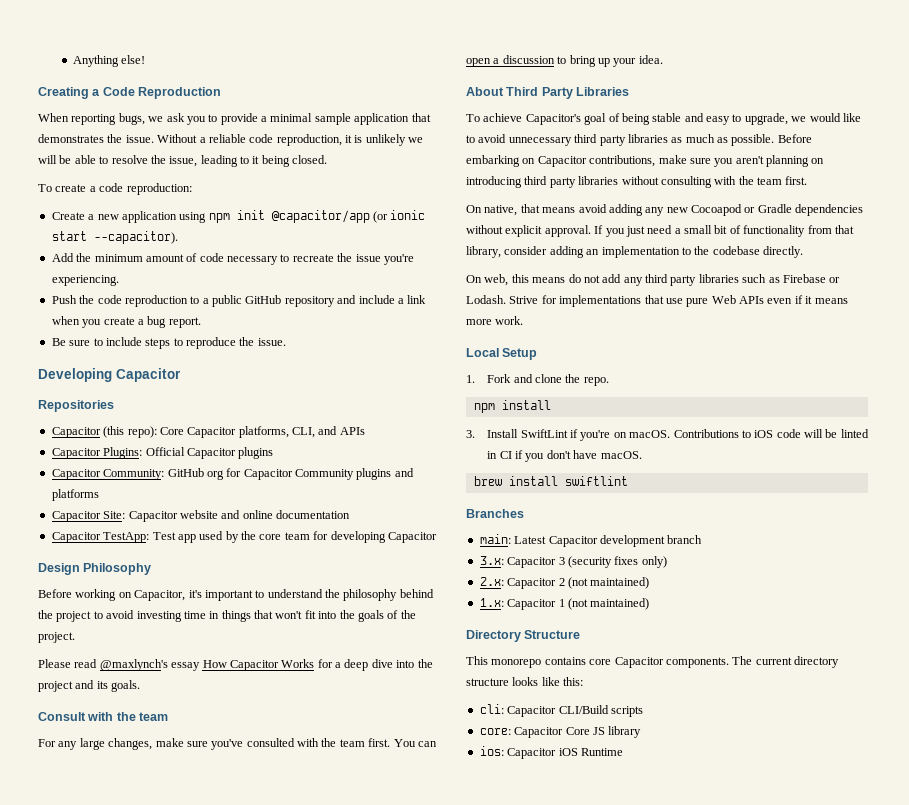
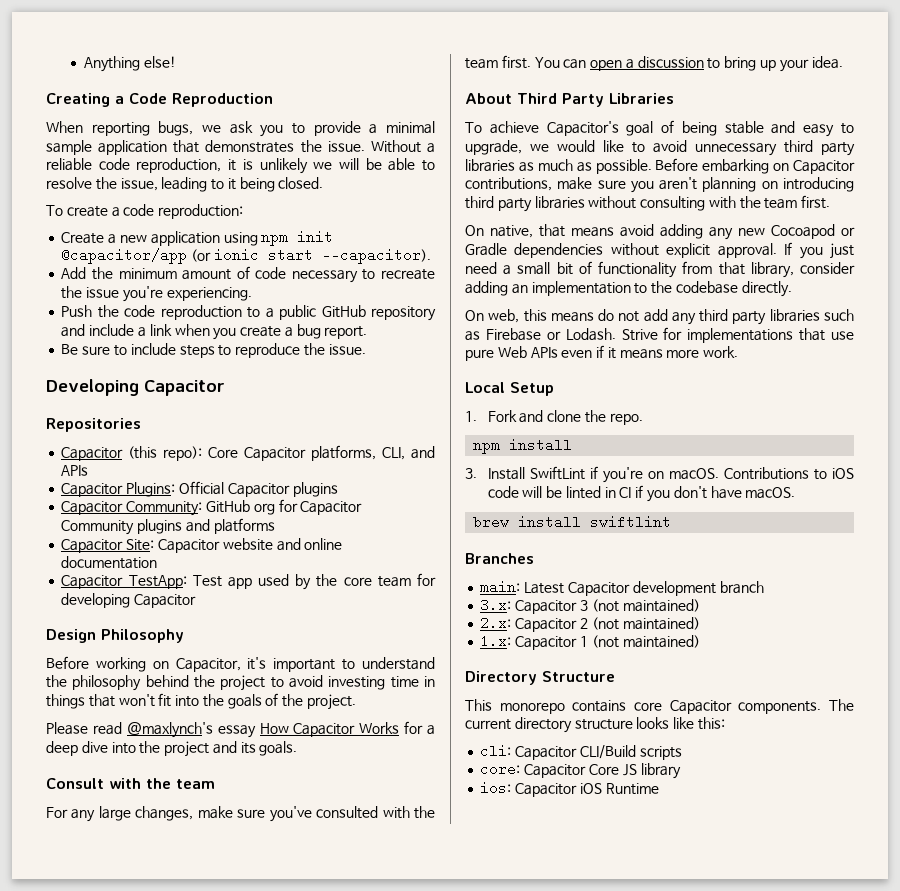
[567,556,667,568] (security fixes only) -> [591,599,700,612] (not maintained)

